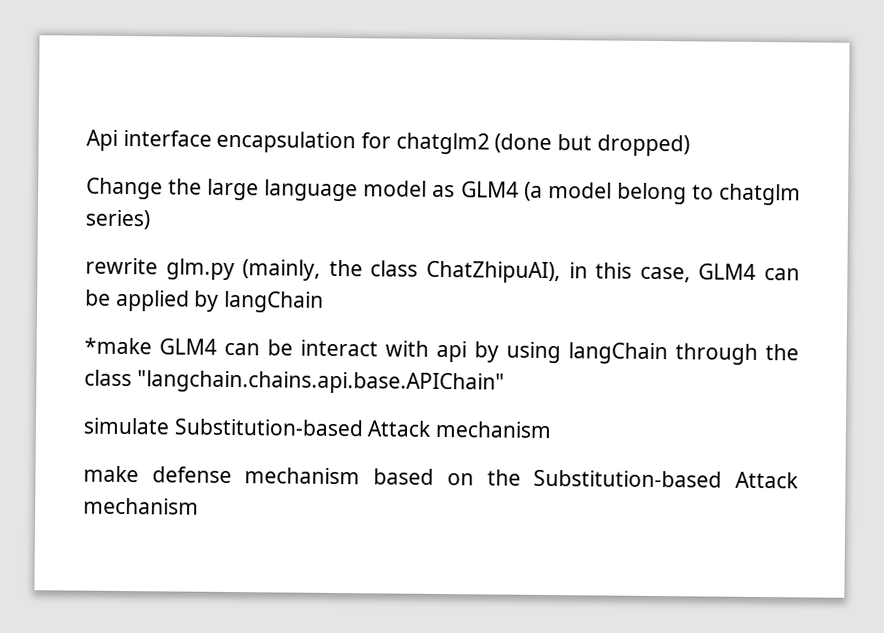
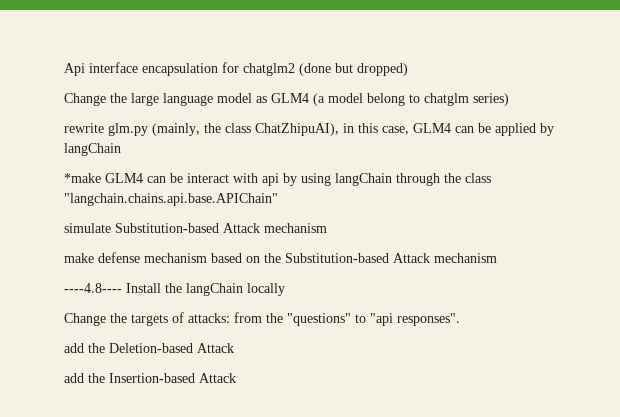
(199, 506) none -> [64,283,285,296] [64,312,460,326] [64,343,234,353] [64,373,236,383] // ----4.8---- Install the langChain locally // Change the targets of attacks: from the "questions" to "api responses". // add the Deletion-based Attack // add the Insertion-based Attack

